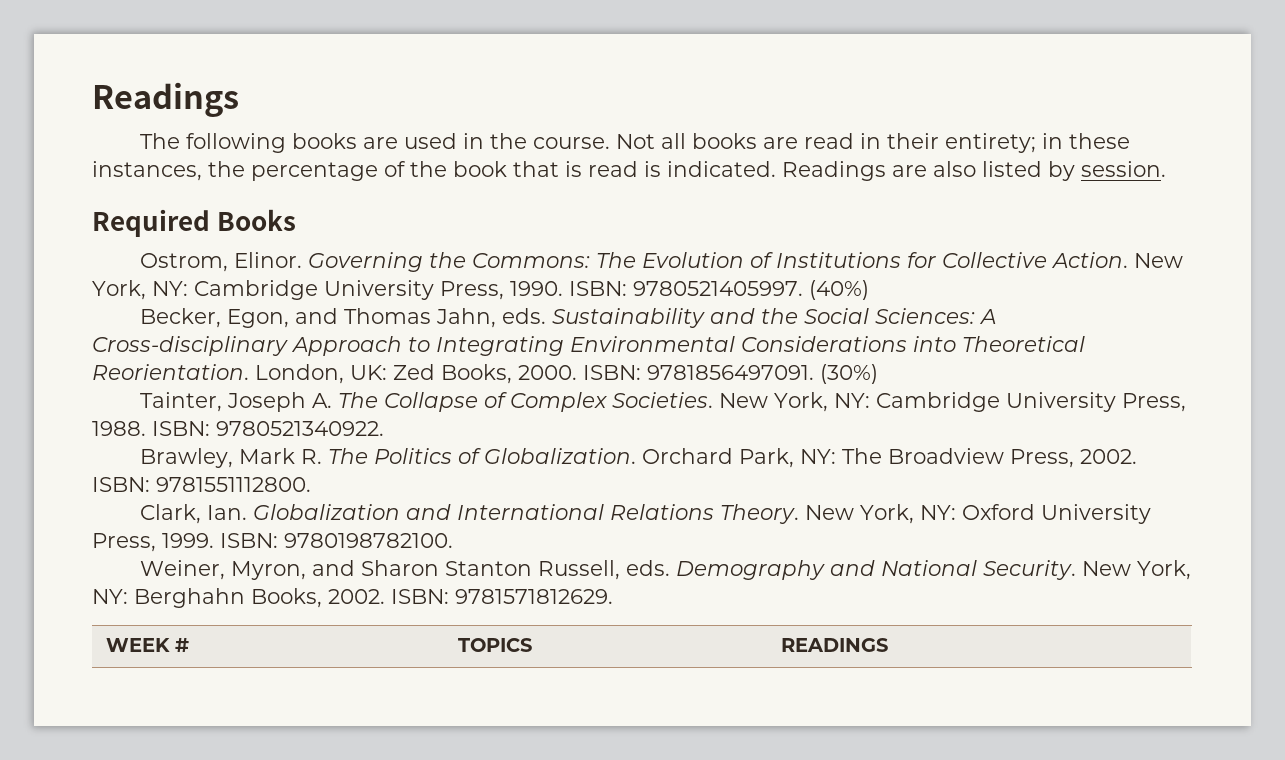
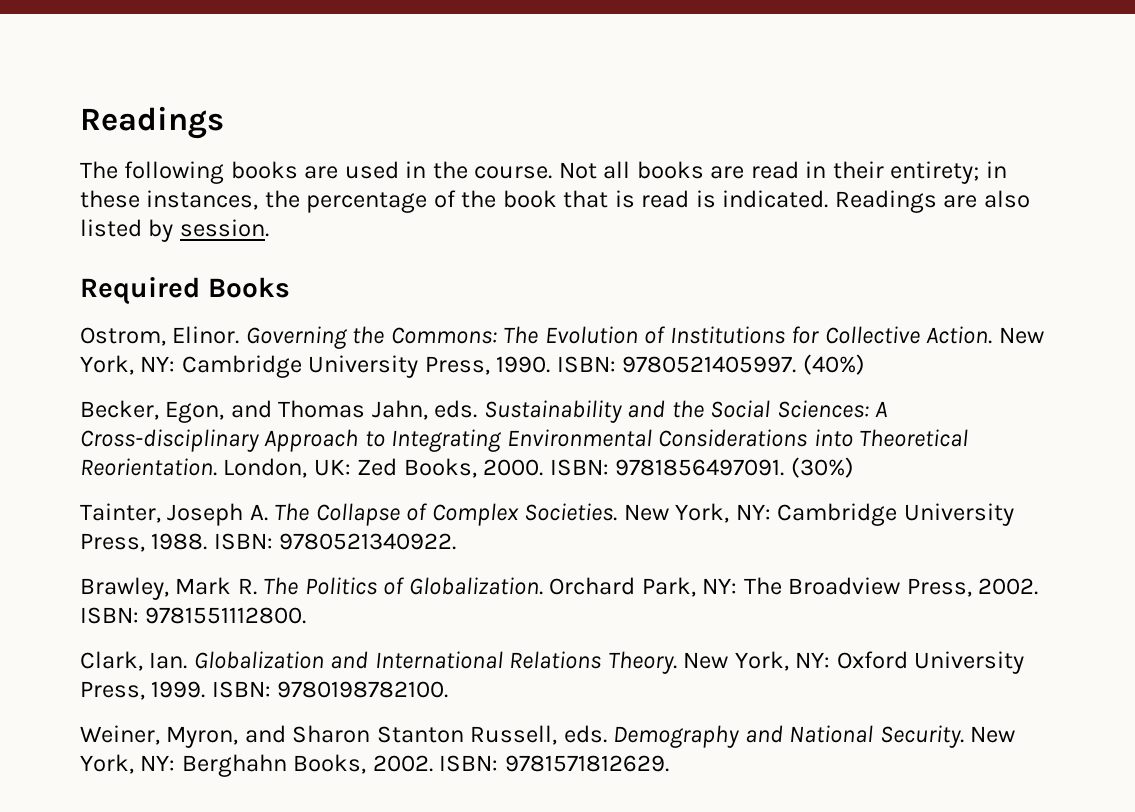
[106,638,190,652] [458,638,533,652] [781,638,889,652] // WEEK # | TOPICS | READINGS -> (669, 763) none

